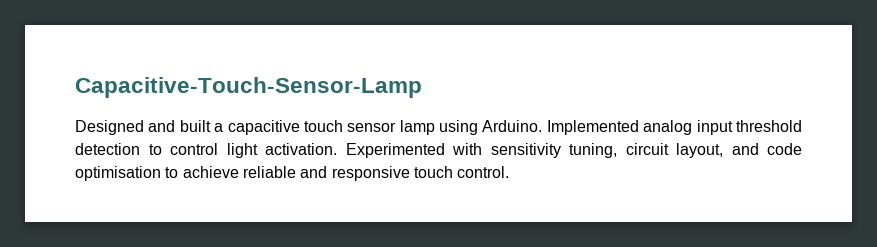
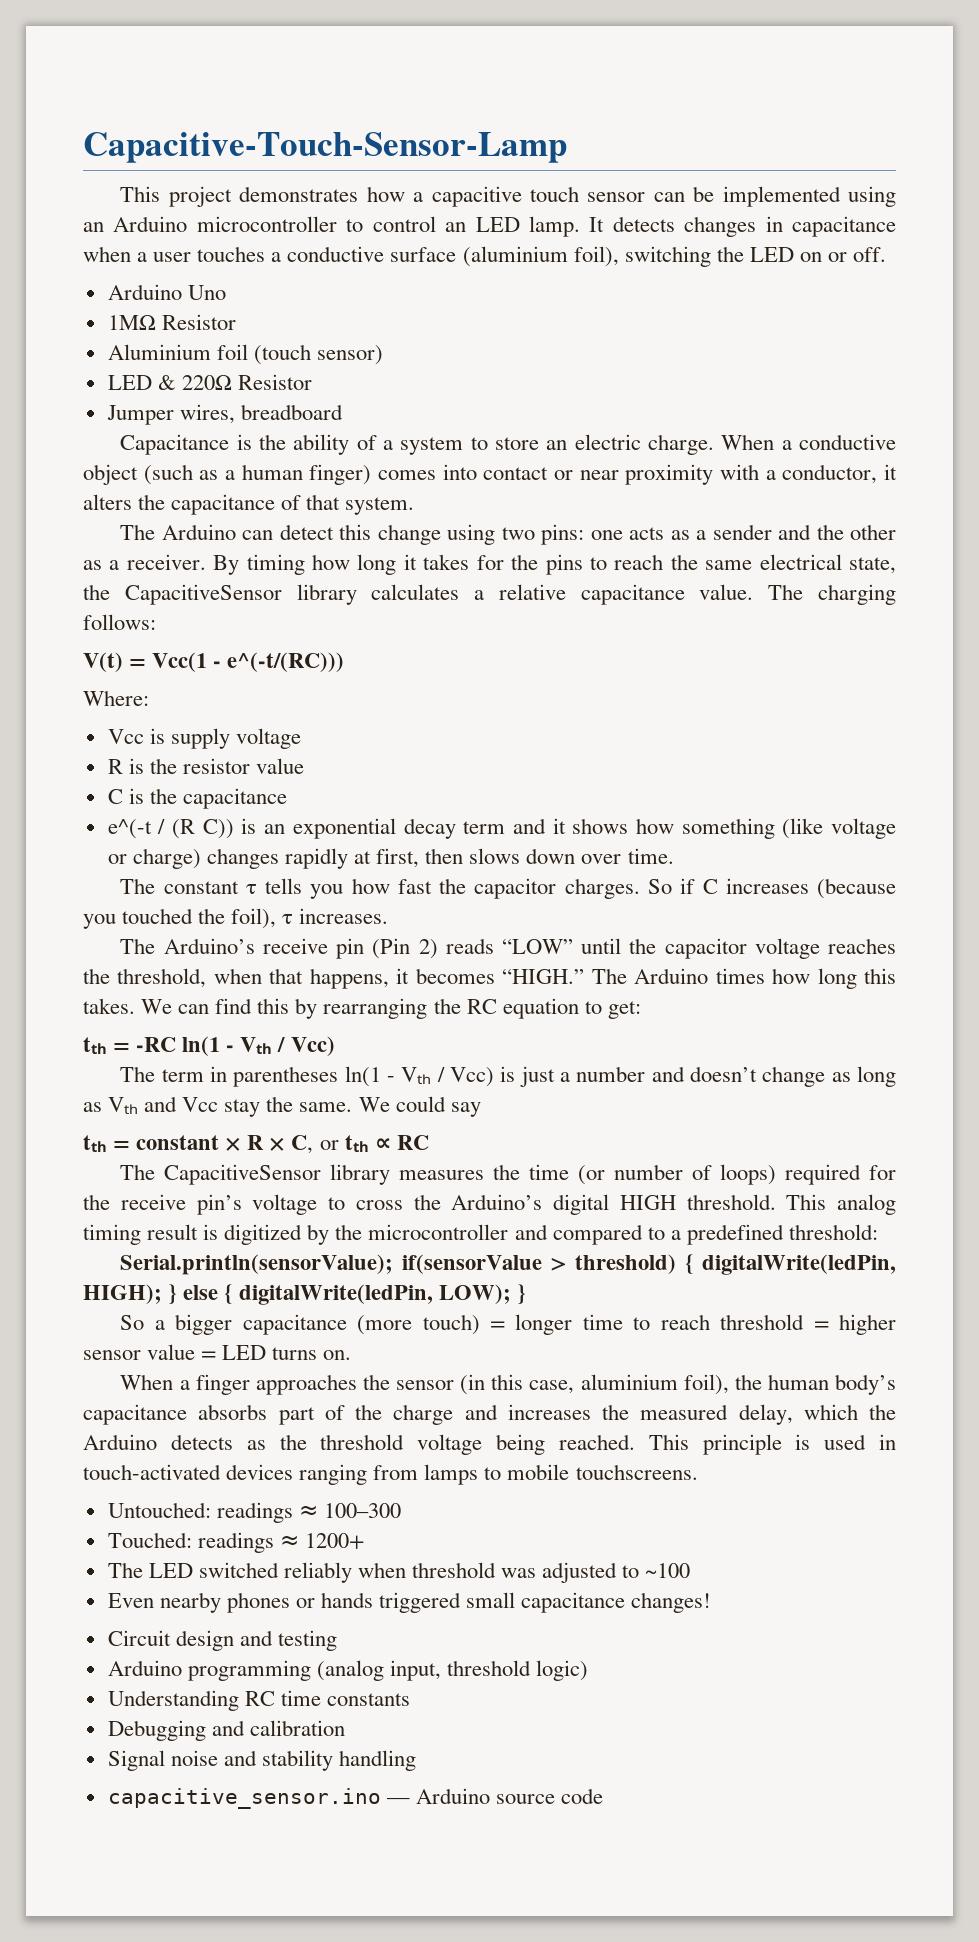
[75,120,803,135] [75,143,802,158] [75,166,510,181] Designed and built a capacitive touch sensor lamp using Arduino. Implemented analog input threshold detection to control light activation. Experimented with sensitivity tuning, circuit layout, and code optimisation to achieve reliable and responsive touch control. -> [120,186,897,207] [83,216,896,237] [83,246,887,267] [107,284,226,300] [107,314,236,330] [107,344,383,365] [107,374,312,390] [106,404,343,425] [120,434,896,455] [83,464,897,485] [83,494,415,515] [120,524,897,545] [83,554,896,575] [83,584,897,605] [83,614,156,630] [83,652,345,672] [83,690,149,706] [107,728,301,749] [107,758,305,774] [107,788,287,809] [107,818,896,839] [107,848,674,869] [120,878,896,899] [83,908,389,929] [120,938,896,959] [83,968,896,989] [83,998,641,1019] [83,1036,335,1056] [120,1066,896,1087] [83,1096,481,1117] [83,1135,429,1154] [120,1164,897,1185] [83,1194,896,1215] [83,1224,878,1245] [120,1254,896,1275] [83,1284,527,1305] [120,1314,897,1335] [83,1344,352,1360] [120,1374,896,1395] [83,1404,896,1425] [83,1434,897,1455] [83,1464,698,1485] [107,1502,401,1523] [107,1532,364,1553] [107,1562,691,1583] [107,1592,712,1613] [107,1630,337,1651] [107,1660,589,1681] [107,1690,410,1711] [107,1720,345,1741] [107,1750,417,1771] [107,1788,604,1809] This project demonstrates how a capacitive touch sensor can be implemented using an Arduino microcontroller to control an LED lamp. It detects changes in capacitance when a user touches a conductive surface (aluminium foil), switching the LED on or off. // Arduino Uno // 1MΩ Resistor // Aluminium foil (touch sensor) // LED & 220Ω Resistor // Jumper wires, breadboard // Capacitance is the ability of a system to store an electric charge. When a conductive object (such as a human finger) comes into contact or near proximity with a conductor, it alters the capacitance of that system. // The Arduino can detect this change using two pins: one acts as a sender and the other as a receiver. By timing how long it takes for the pins to reach the same electrical state, the CapacitiveSensor library calculates a relative capacitance value. The charging follows: // V(t) = Vcc(1 - e^(-t/(RC))) // Where: // Vcc is supply voltage // R is the resistor value // C is the capacitance // e^(-t / (R C)) is an exponential decay term and it shows how something (like voltage or charge) changes rapidly at first, then slows down over time. // The constant τ tells you how fast the capacitor charges. So if C increases (because you touched the foil), τ increases. // The Arduino’s receive pin (Pin 2) reads “LOW” until the capacitor voltage reaches the threshold, when that happens, it becomes “HIGH.” The Arduino times how long this takes. We can find this by rearranging the RC equation to get: // tₜₕ = -RC ln(1 - Vₜₕ / Vcc) // The term in parentheses ln(1 - Vₜₕ / Vcc) is just a number and doesn’t change as long as Vₜₕ and Vcc stay the same. We could say // tₜₕ = constant × R × C, or tₜₕ ∝ RC // The CapacitiveSensor library measures the time (or number of loops) required for the receive pin’s voltage to cross the Arduino’s digital HIGH threshold. This analog timing result is digitized by the microcontroller and compared to a predefined threshold: // Serial.println(sensorValue); if(sensorValue > threshold) { digitalWrite(ledPin, HIGH); } else { digitalWrite(ledPin, LOW); } // So a bigger capacitance (more touch) = longer time to reach threshold = higher sensor value = LED turns on. // When a finger approaches the sensor (in this case, aluminium foil), the human body’s capacitance absorbs part of the charge and increases the measured delay, which the Arduino detects as the threshold voltage being reached. This principle is used in touch-activated devices ranging from lamps to mobile touchscreens. // Untouched: readings ≈ 100–300 // Touched: readings ≈ 1200+ // The LED switched reliably when threshold was adjusted to ~100 // Even nearby phones or hands triggered small capacitance changes! // Circuit design and testing // Arduino programming (analog input, threshold logic) // Understanding RC time constants // Debugging and calibration // Signal noise and stability handling // capacitive_sensor.ino — Arduino source code

